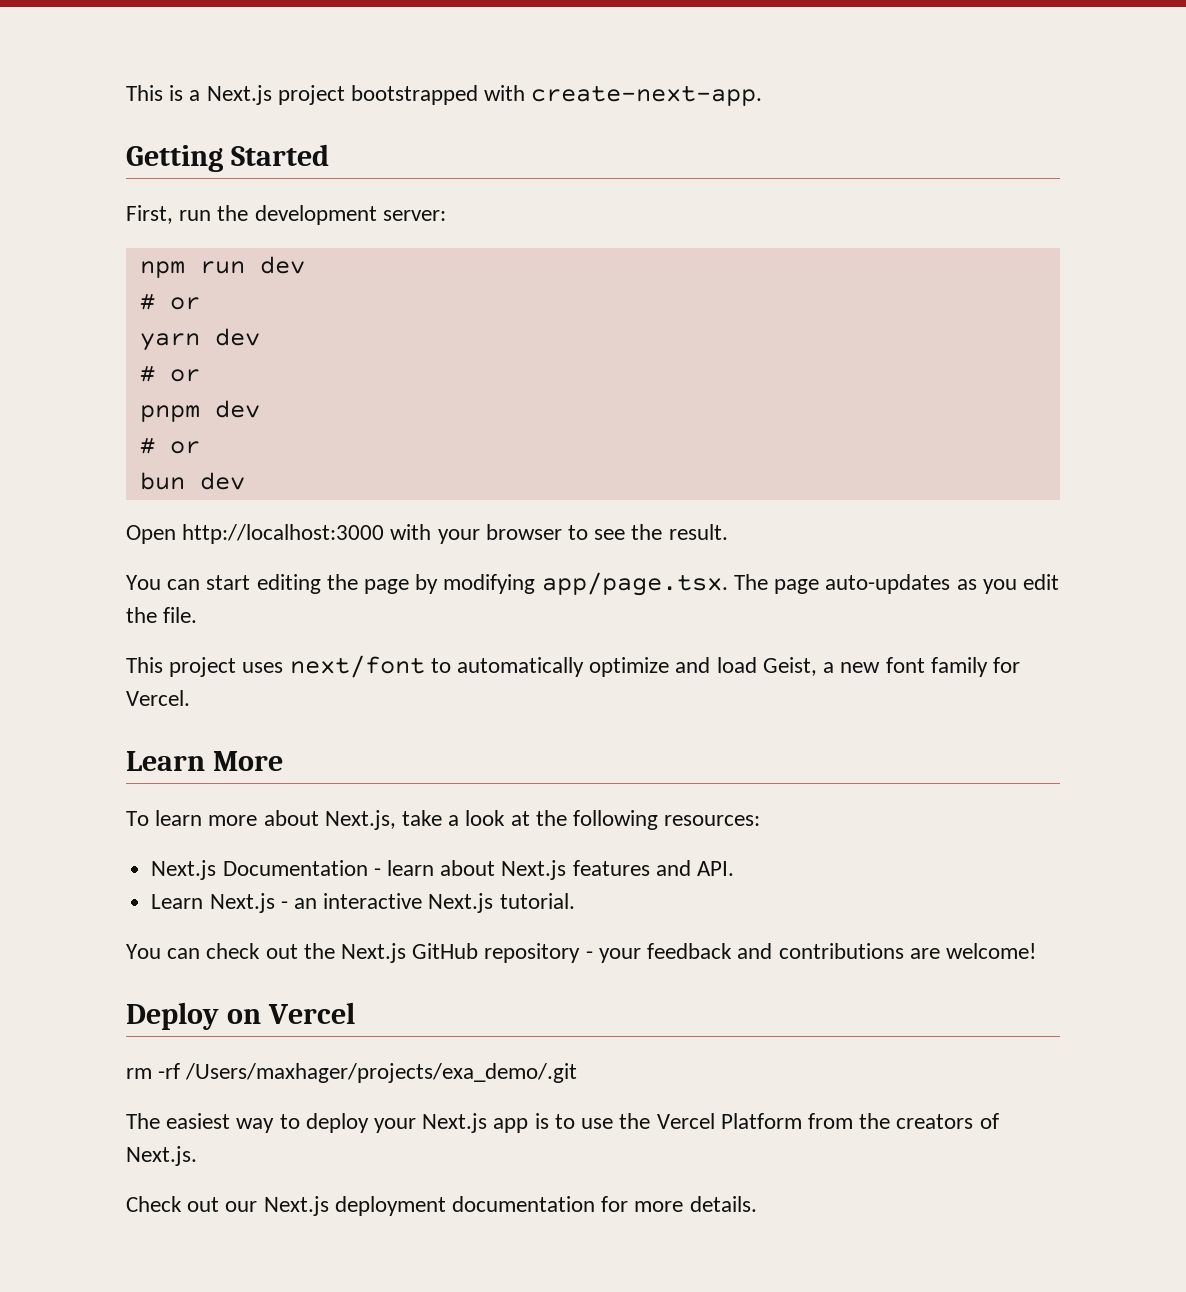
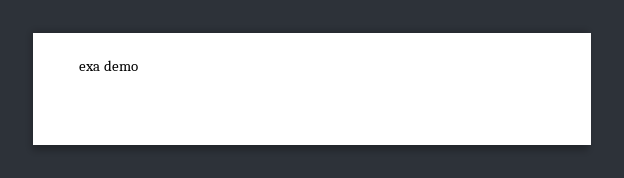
[126,85,763,106] [126,144,329,172] [126,205,446,225] [139,256,305,278] [139,293,200,310] [139,328,260,351] [139,365,200,382] [139,400,260,422] [139,437,200,454] [139,472,245,490] [126,524,728,544] [126,572,1059,596] [126,607,198,623] [126,655,1020,678] [126,690,190,706] [126,751,283,771] [126,810,761,830] [151,860,734,880] [151,893,575,913] [126,943,1036,963] [126,1002,355,1030] [126,1063,578,1083] [126,1113,999,1133] [126,1146,197,1166] [126,1196,757,1216] This is a Next.js project bootstrapped with create-next-app. // Getting Started // First, run the development server: // npm run dev // # or // yarn dev // # or // pnpm dev // # or // bun dev // Open http://localhost:3000 with your browser to see the result. // You can start editing the page by modifying app/page.tsx. The page auto-updates as you edit the file. // This project uses next/font to automatically optimize and load Geist, a new font family for Vercel. // Learn More // To learn more about Next.js, take a look at the following resources: // Next.js Documentation - learn about Next.js features and API. // Learn Next.js - an interactive Next.js tutorial. // You can check out the Next.js GitHub repository - your feedback and contributions are welcome! // Deploy on Vercel // rm -rf /Users/maxhager/projects/exa_demo/.git // The easiest way to deploy your Next.js app is to use the Vercel Platform from the creators of Next.js. // Check out our Next.js deployment documentation for more details. -> [79,60,138,71] exa demo

